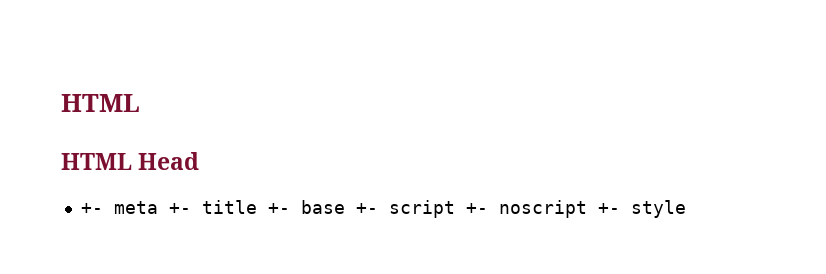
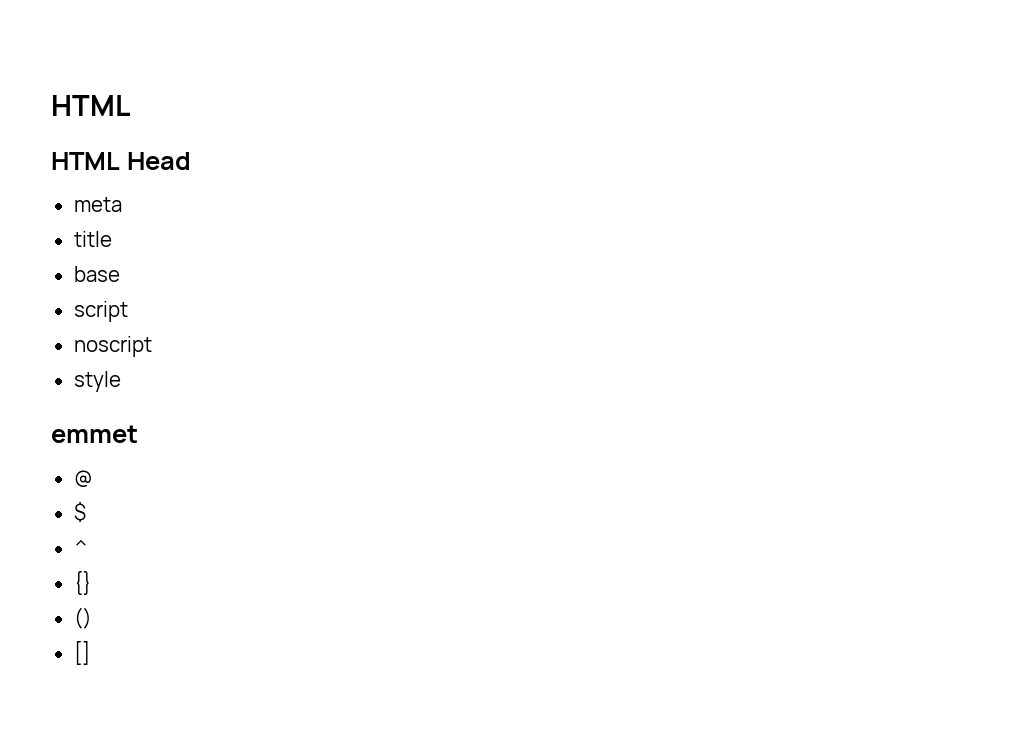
[80,203,103,214] +- -> (191, 161) none
[168,203,191,214] +- -> (122, 204) //
[267,203,290,214] +- -> (112, 239) //
[355,203,378,214] +- -> (120, 274) //
[465,203,488,214] +- -> (128, 311) //
[597,203,620,214] +- -> (152, 346) //
(686, 209) none -> [51,425,138,443] [73,470,93,487] [73,502,86,522] [73,539,88,555] [73,571,92,595] [73,607,92,629] [73,641,90,665] // emmet // @ // $ // ^ // {} // () // []

